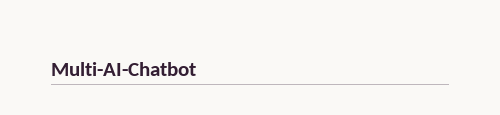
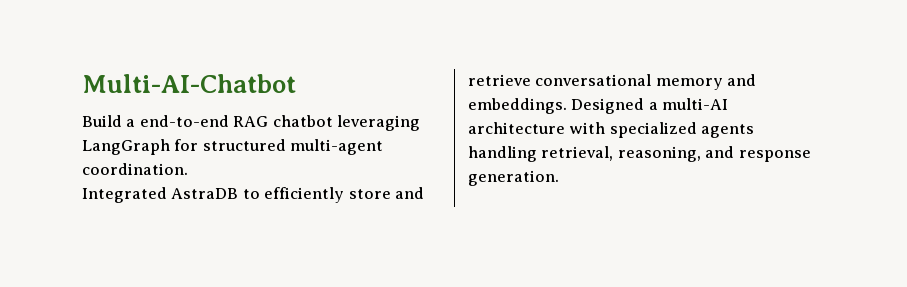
(196, 69) none -> [82,115,421,131] [82,139,384,155] [82,163,188,175] [82,187,425,203] [468,74,757,90] [468,98,729,114] [468,122,755,138] [468,146,811,162] [468,170,559,186] // Build a end-to-end RAG chatbot leveraging LangGraph for structured multi-agent coordination. // Integrated AstraDB to efficiently store and retrieve conversational memory and embeddings. Designed a multi-AI architecture with specialized agents handling retrieval, reasoning, and response generation.

